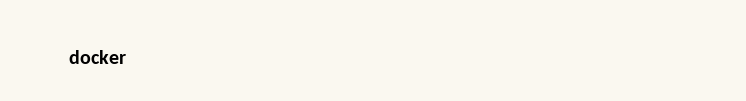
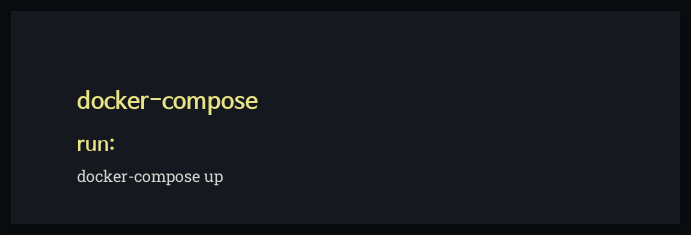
[69,50,126,64] docker -> [77,90,258,115] [77,138,115,151] [77,169,224,186] docker-compose // run: // docker-compose up

